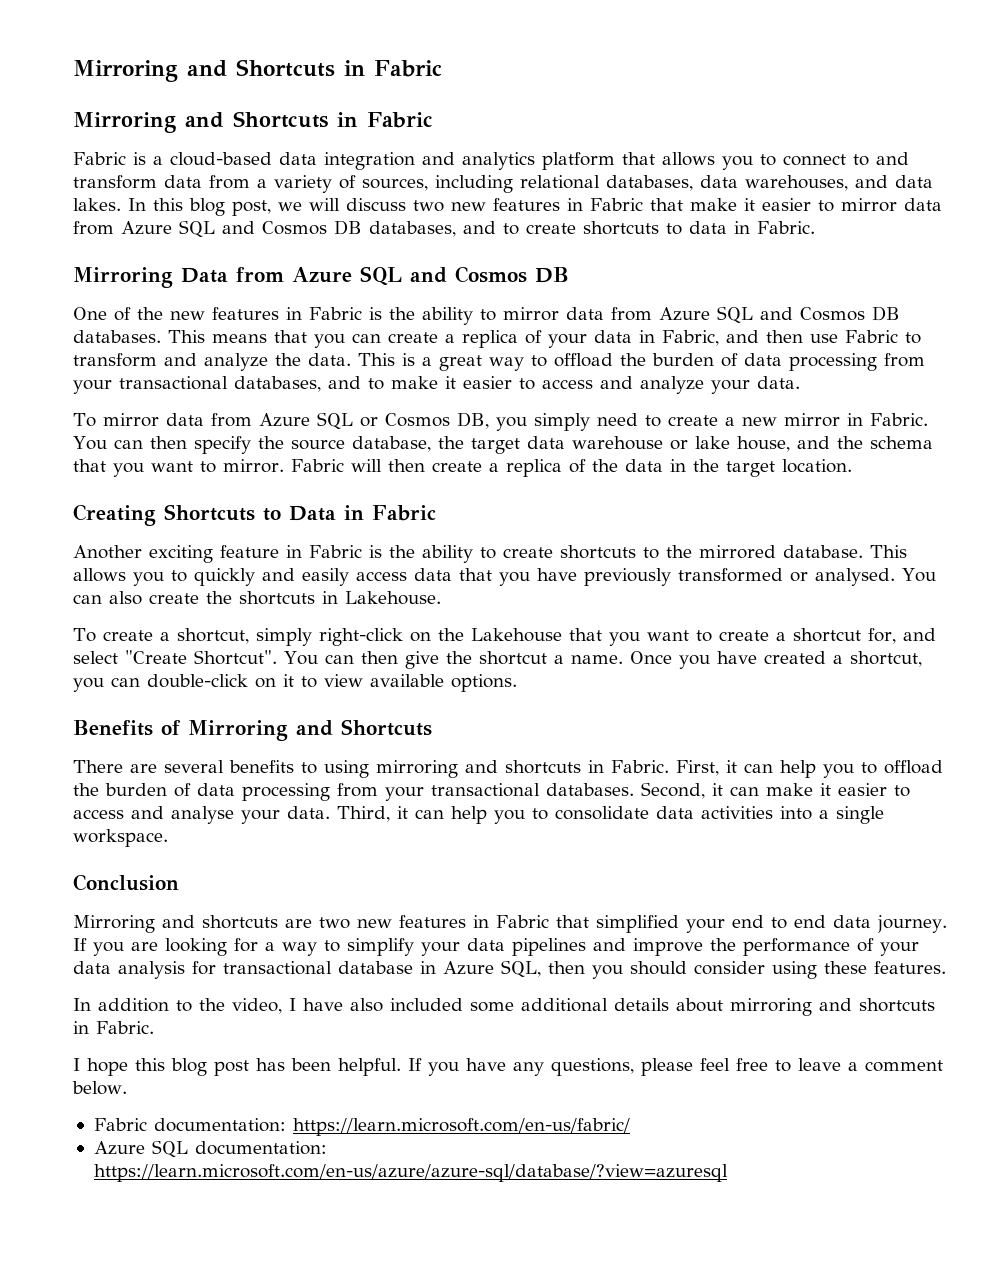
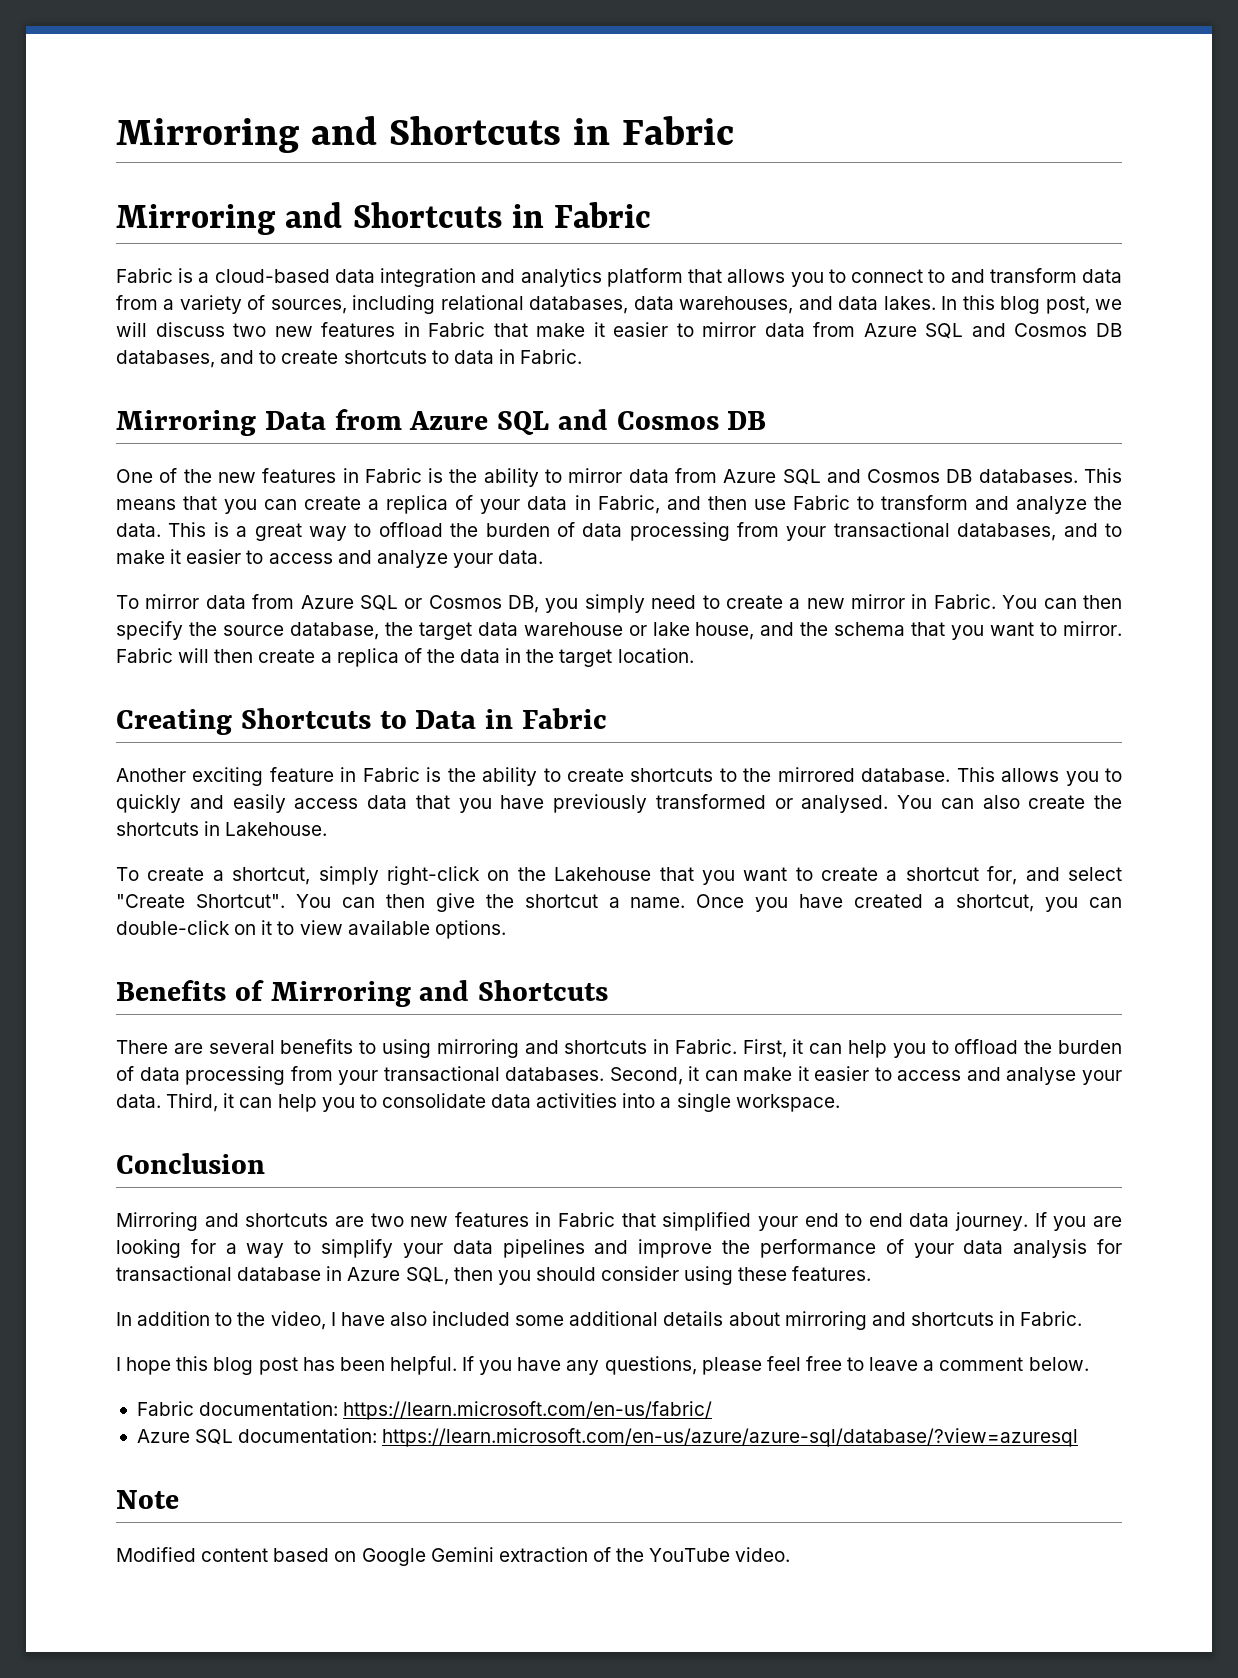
(728, 1173) none -> [116,1490,179,1509] [116,1547,791,1566] // Note // Modified content based on Google Gemini extraction of the YouTube video.

